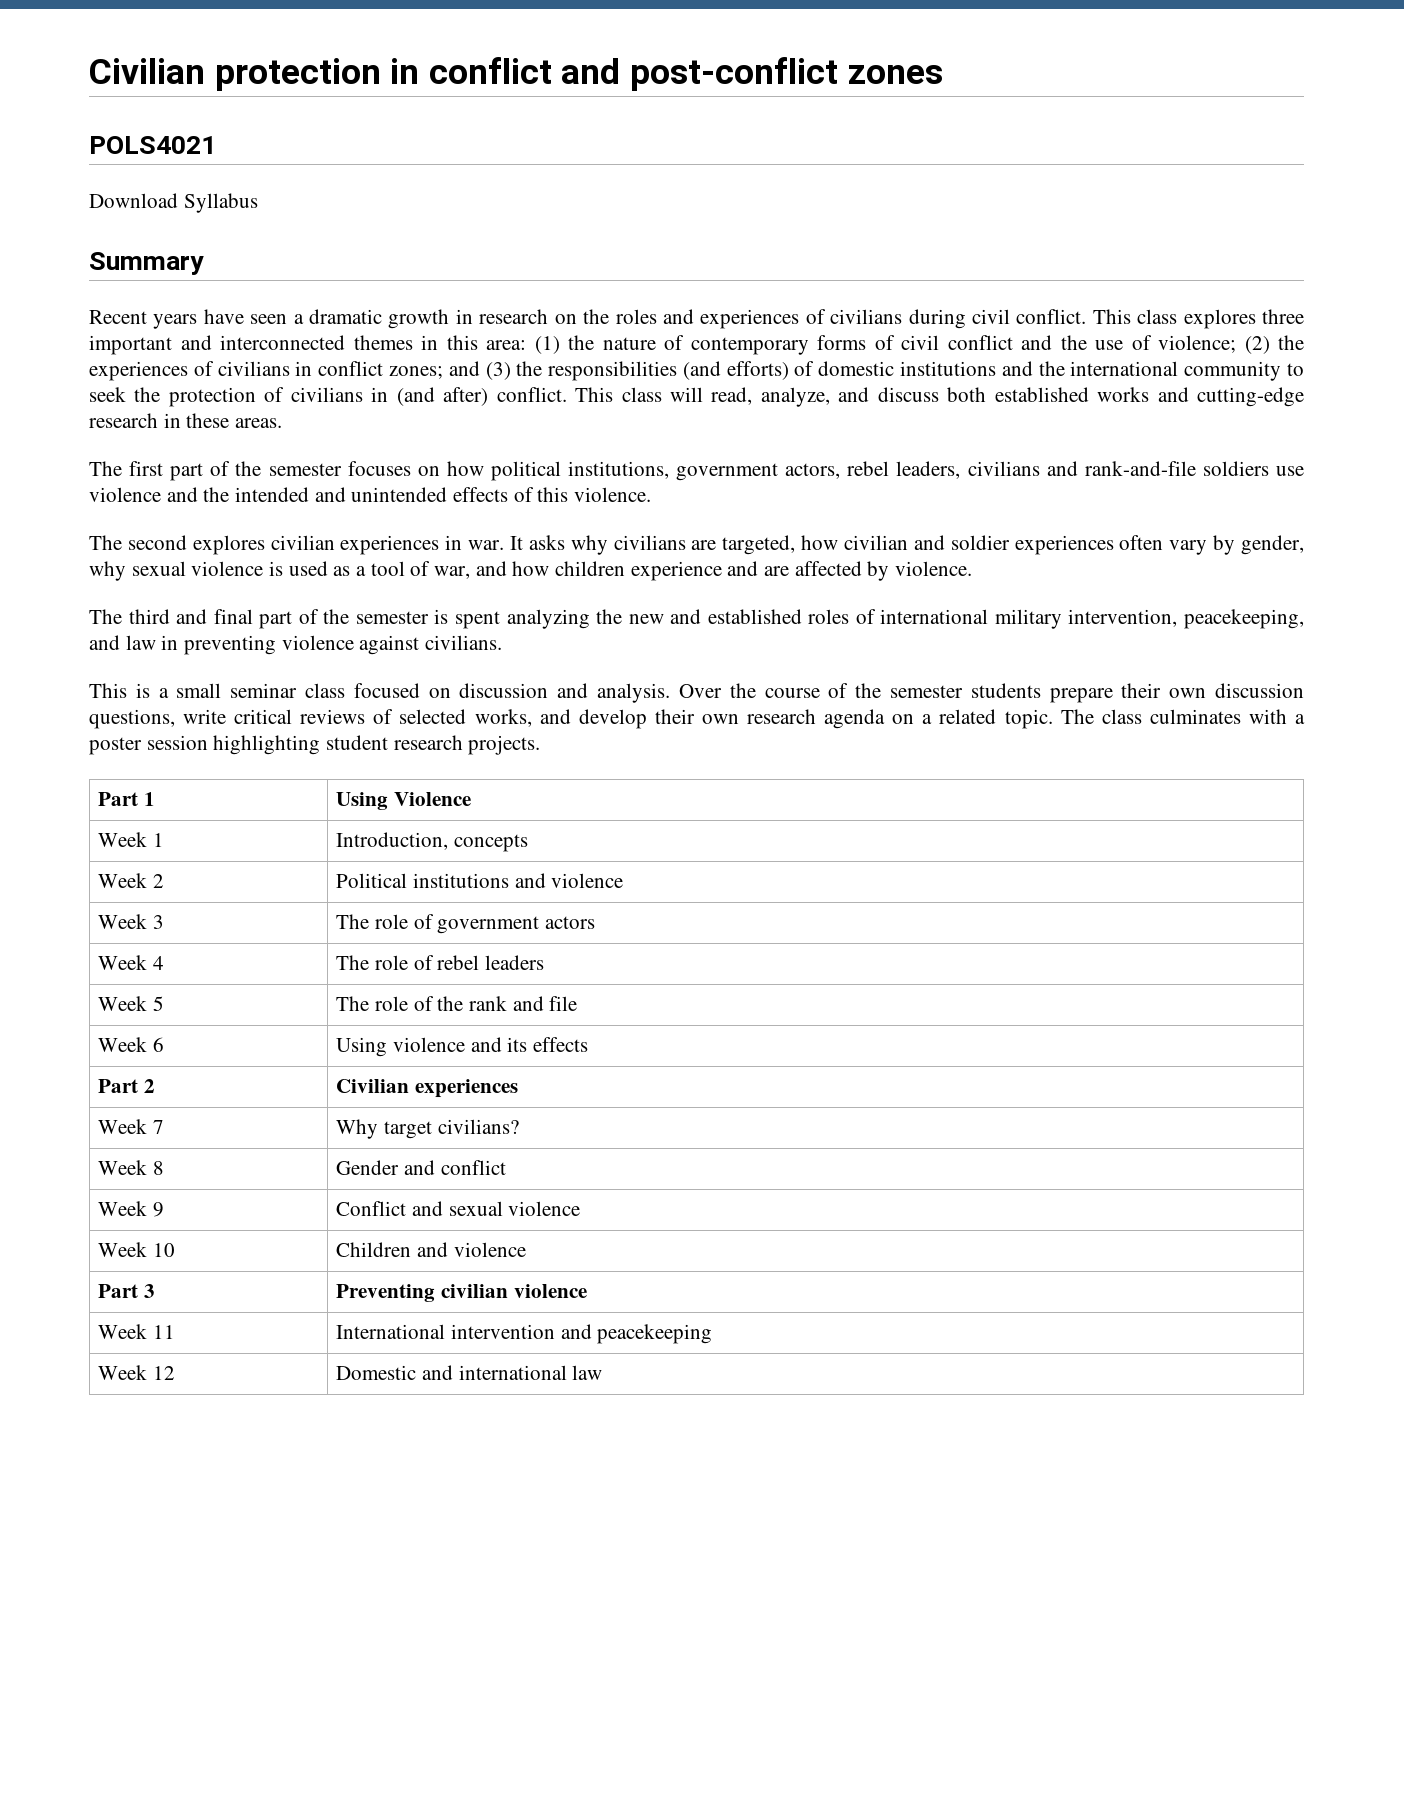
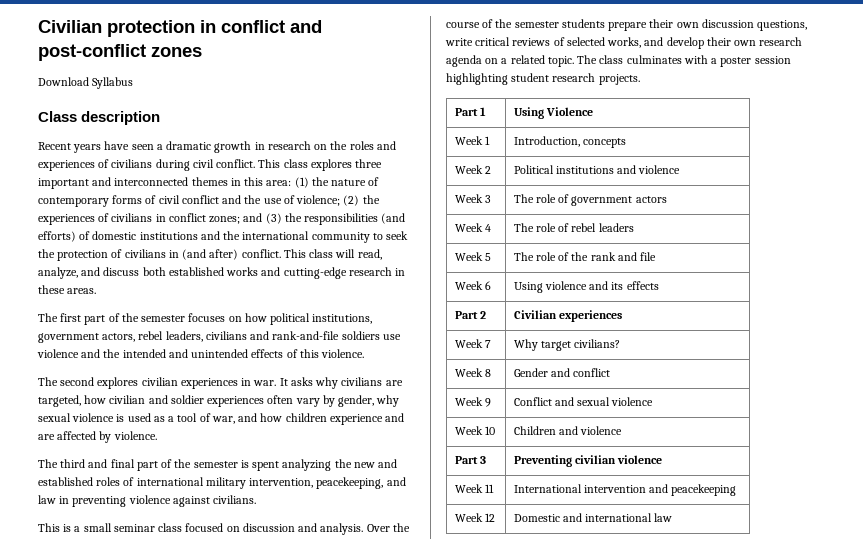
[89,136,216,154] // POLS4021 -> (202, 52) none
[89,252,204,275] Summary -> [38,111,161,125] Class description

